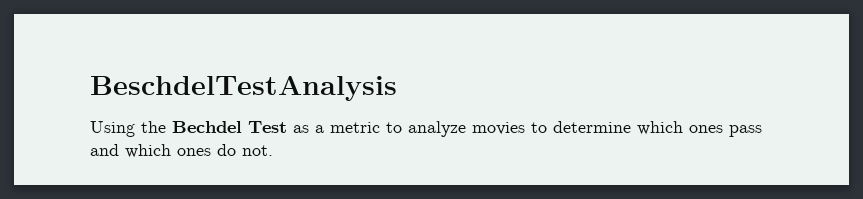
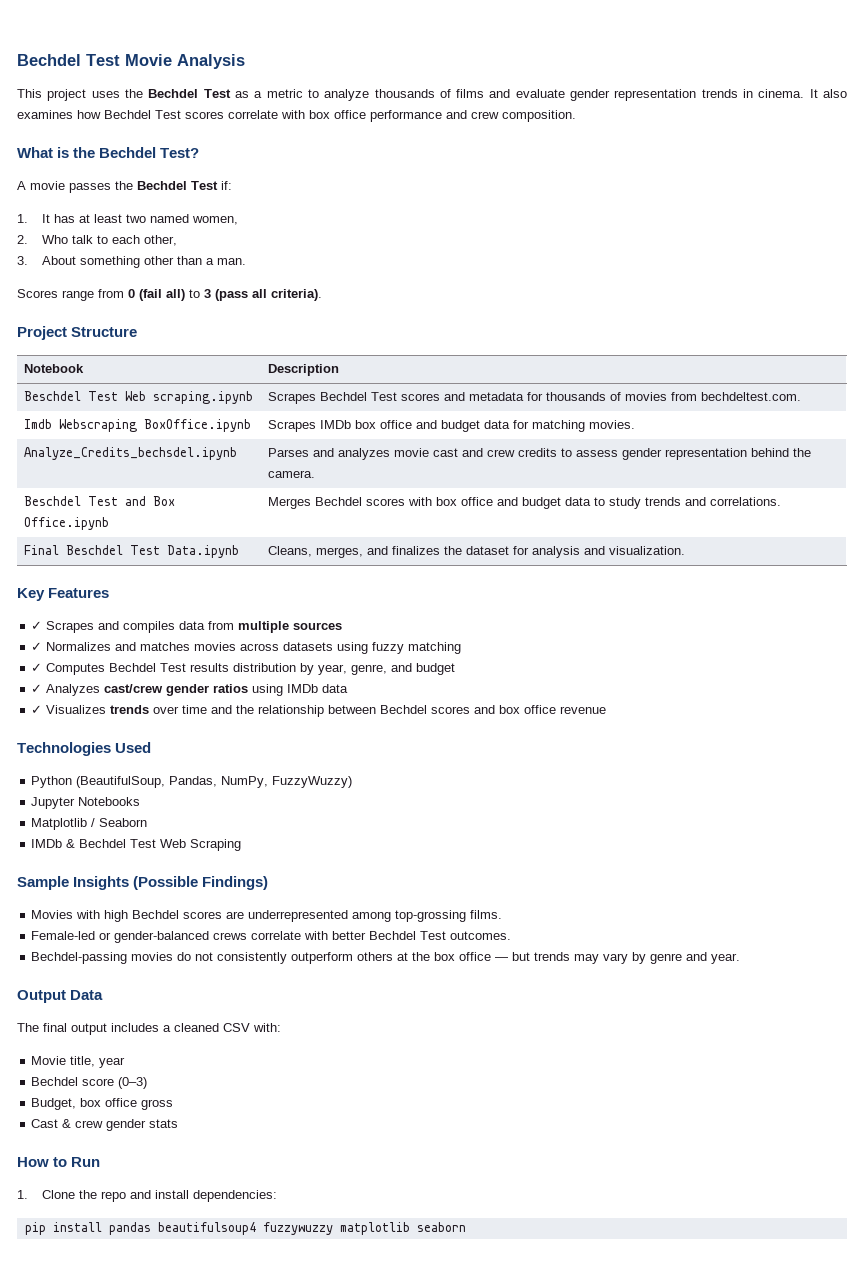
[90,76,397,101] [90,121,135,137] BeschdelTestAnalysis // Using -> [17,54,245,69] [17,89,120,101] Bechdel Test Movie Analysis // This project uses
[472,121,762,137] [90,144,273,158] movies to determine which ones pass and which ones do not. -> [374,89,848,101] [17,110,576,122] [17,147,200,158] [17,181,232,193] [17,214,239,225] [17,235,178,246] [17,256,247,268] [17,289,322,301] [17,326,138,340] [23,364,84,373] [267,364,339,376] [23,391,253,404] [267,392,801,404] [23,419,251,432] [267,420,635,432] [23,447,237,460] [267,448,811,460] [267,470,315,478] [23,496,175,506] [23,517,109,530] [267,497,781,509] [23,545,239,558] [267,546,685,558] [17,588,110,601] [31,621,343,633] [31,642,462,654] [31,663,456,675] [31,684,349,696] [31,705,607,717] [17,742,152,756] [31,776,353,788] [31,797,141,809] [31,818,148,830] [31,839,242,851] [17,876,269,890] [31,910,503,922] [31,931,512,943] [31,952,741,964] [17,990,104,1003] [17,1023,281,1035] [31,1056,126,1068] [31,1077,148,1089] [31,1098,174,1110] [31,1119,179,1131] [17,1157,101,1167] [17,1190,278,1202] [24,1222,466,1235] thousands of films and evaluate gender representation trends in cinema. It also examines how Bechdel Test scores correlate with box office performance and crew composition. // What is the Bechdel Test? // A movie passes the Bechdel Test if: // 1. It has at least two named women, // 2. Who talk to each other, // 3. About something other than a man. // Scores range from 0 (fail all) to 3 (pass all criteria). // Project Structure // Notebook | Description // Beschdel Test Web scraping.ipynb | Scrapes Bechdel Test scores and metadata for thousands of movies from bechdeltest.com. // Imdb Webscraping BoxOffice.ipynb | Scrapes IMDb box office and budget data for matching movies. // Analyze_Credits_bechsdel.ipynb | Parses and analyzes movie cast and crew credits to assess gender representation behind the camera. // Beschdel Test and Box Office.ipynb | Merges Bechdel scores with box office and budget data to study trends and correlations. // Final Beschdel Test Data.ipynb | Cleans, merges, and finalizes the dataset for analysis and visualization. // Key Features // ✓ Scrapes and compiles data from multiple sources // ✓ Normalizes and matches movies across datasets using fuzzy matching // ✓ Computes Bechdel Test results distribution by year, genre, and budget // ✓ Analyzes cast/crew gender ratios using IMDb data // ✓ Visualizes trends over time and the relationship between Bechdel scores and box office revenue // Technologies Used // Python (BeautifulSoup, Pandas, NumPy, FuzzyWuzzy) // Jupyter Notebooks // Matplotlib / Seaborn // IMDb & Bechdel Test Web Scraping // Sample Insights (Possible Findings) // Movies with high Bechdel scores are underrepresented among top-grossing films. // Female-led or gender-balanced crews correlate with better Bechdel Test outcomes. // Bechdel-passing movies do not consistently outperform others at the box office — but trends may vary by genre and year. // Output Data // The final output includes a cleaned CSV with: // Movie title, year // Bechdel score (0–3) // Budget, box office gross // Cast & crew gender stats // How to Run // 1. Clone the repo and install dependencies: // pip install pandas beautifulsoup4 fuzzywuzzy matplotlib seaborn

